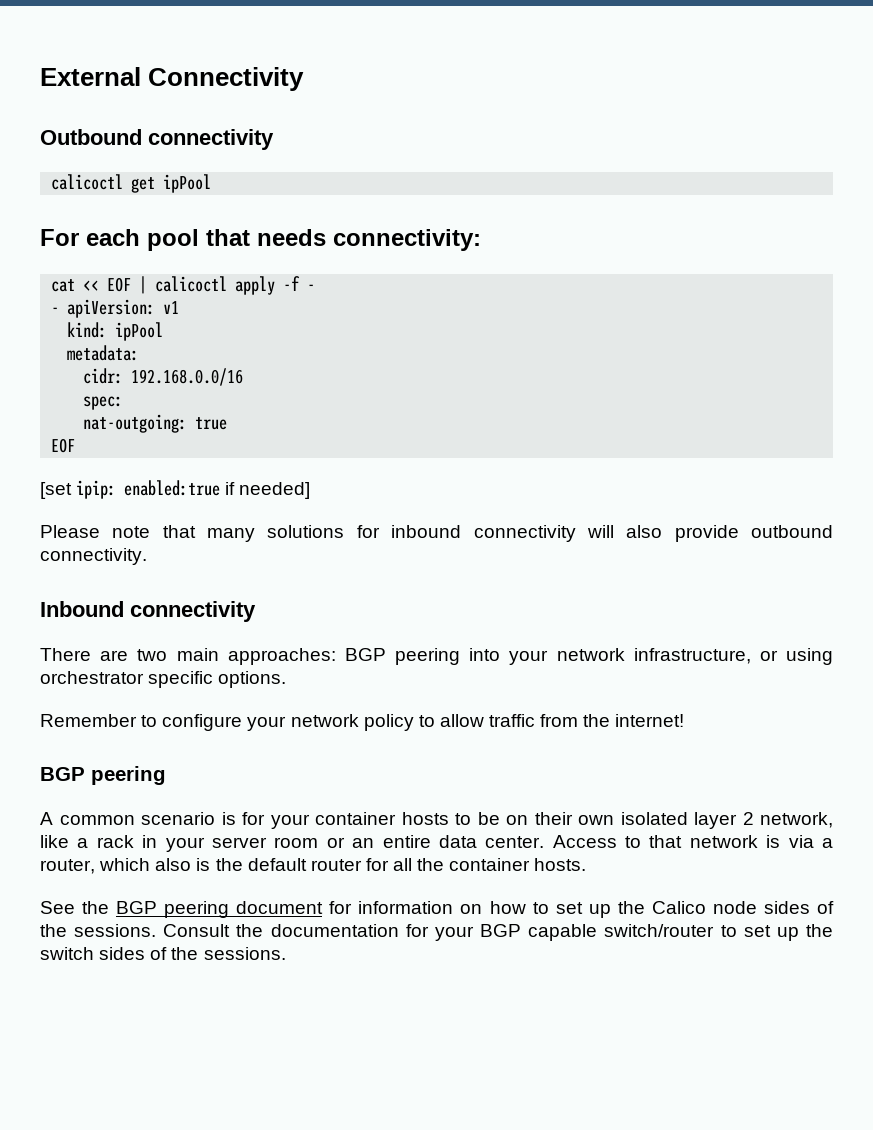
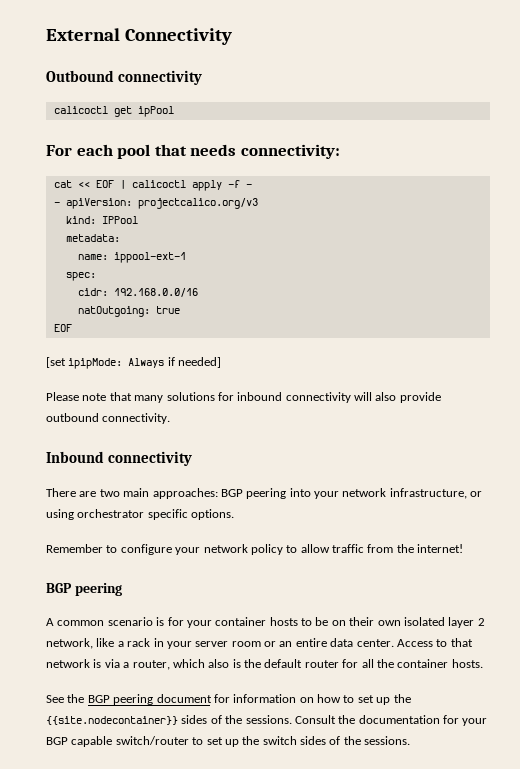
[163,301,180,314] v1 -> [137,198,258,209] projectcalico.org/v3
[115,322,164,341] ipPool -> [101,216,138,224] IPPool
(140, 353) none -> [77,252,186,263] [65,272,96,281] // name: ippool-ext-1 // spec:
[83,396,124,410] [83,414,188,433] spec: // nat-outgoing: -> [77,306,150,317] natOutgoing:
[76,480,221,499] ipip: enabled:true -> [68,358,165,369] ipipMode: Always
[651,901,757,914] Calico node -> [46,716,178,725] {{site.nodecontainer}}

